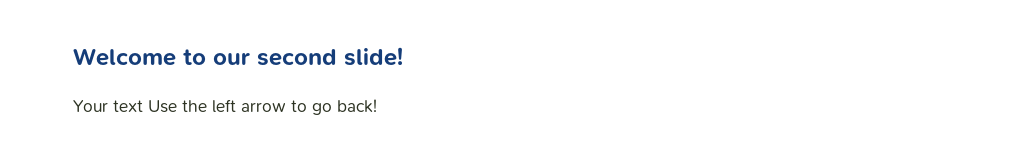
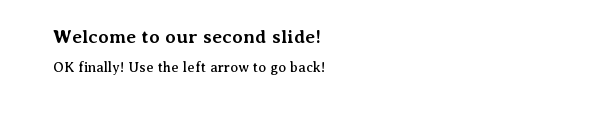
[73,100,143,112] Your text -> [53,61,124,75] OK finally!

